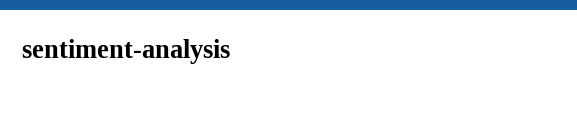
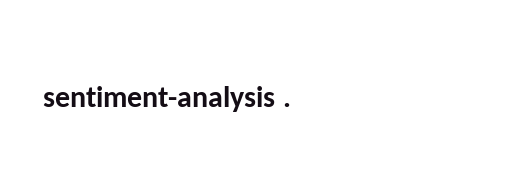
(230, 51) none -> [283,103,292,107] .

